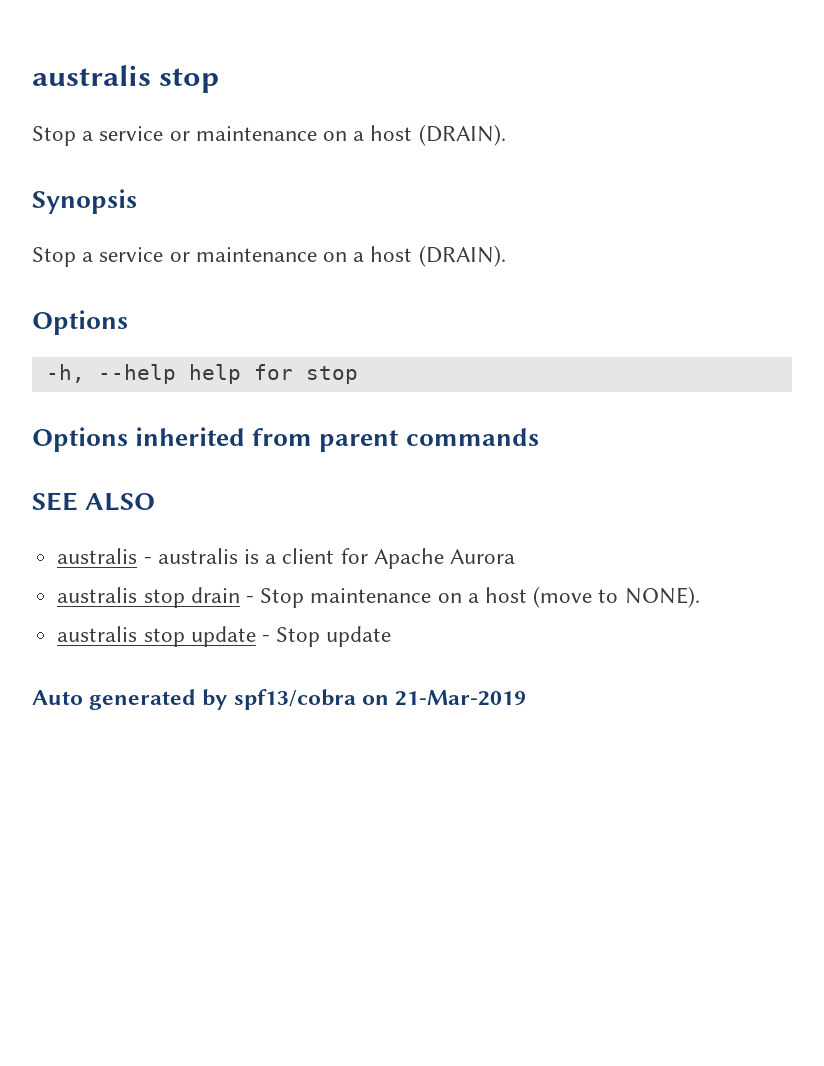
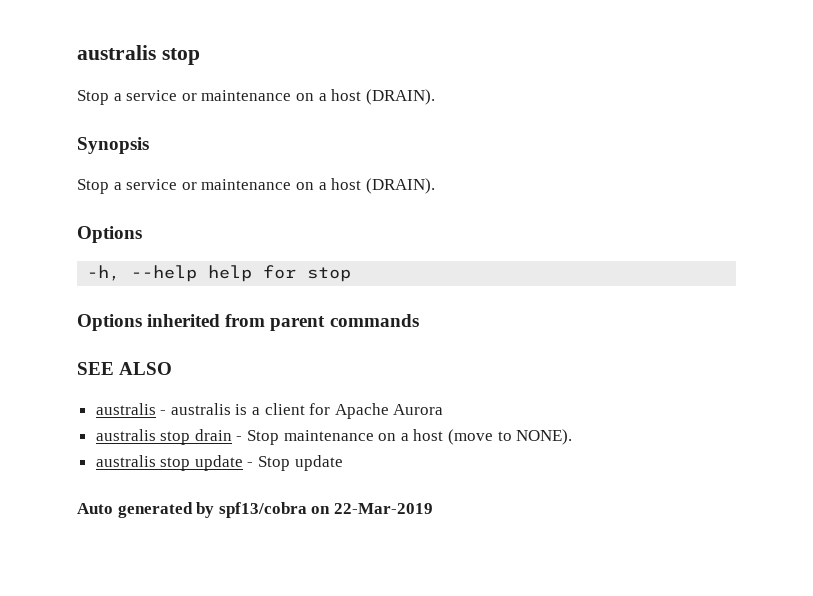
[395,690,527,706] 21-Mar-2019 -> [333,503,433,514] 22-Mar-2019

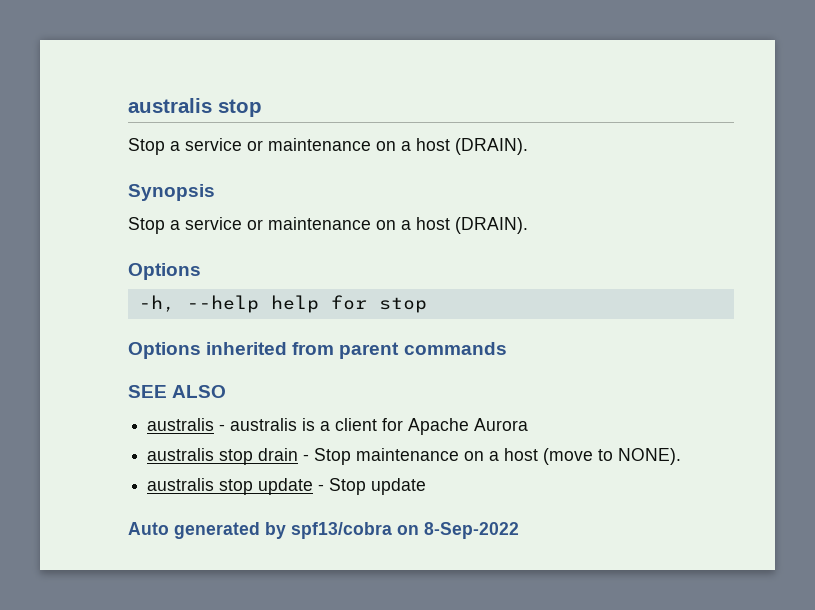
[333,503,433,514] 22-Mar-2019 -> [424,522,519,539] 8-Sep-2022

